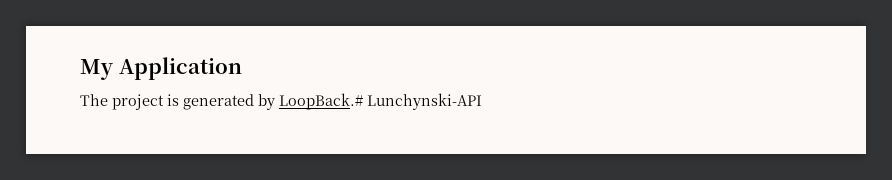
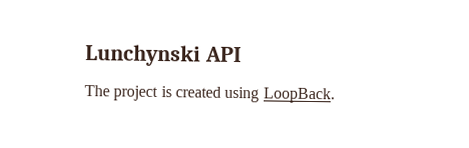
[80,57,242,80] My Application -> [85,44,242,67] Lunchynski API
[183,93,482,110] generated by LoopBack.# Lunchynski-API -> [174,86,335,104] created using LoopBack.

